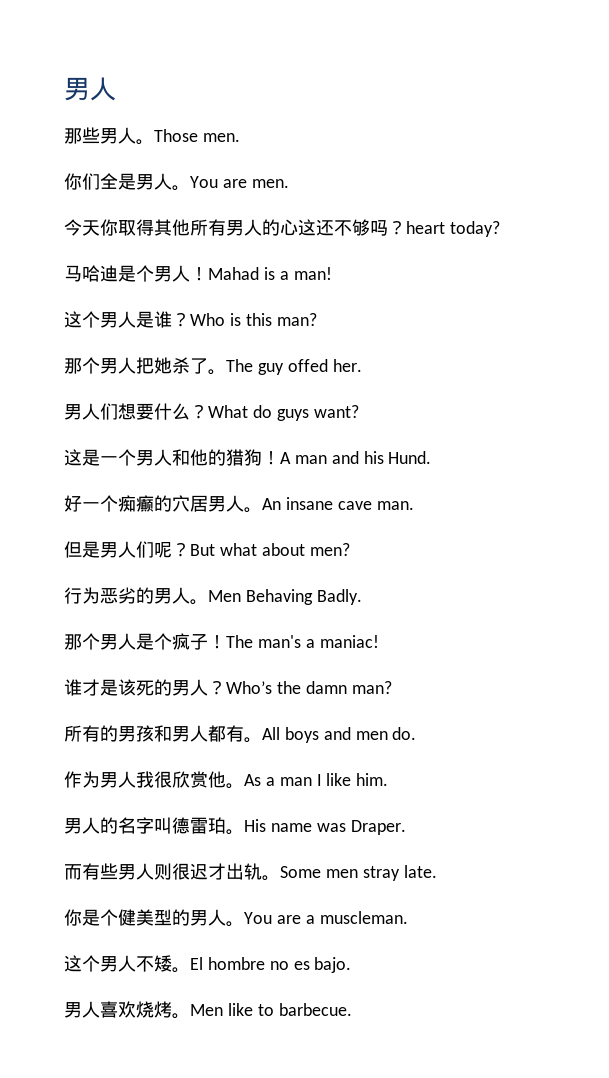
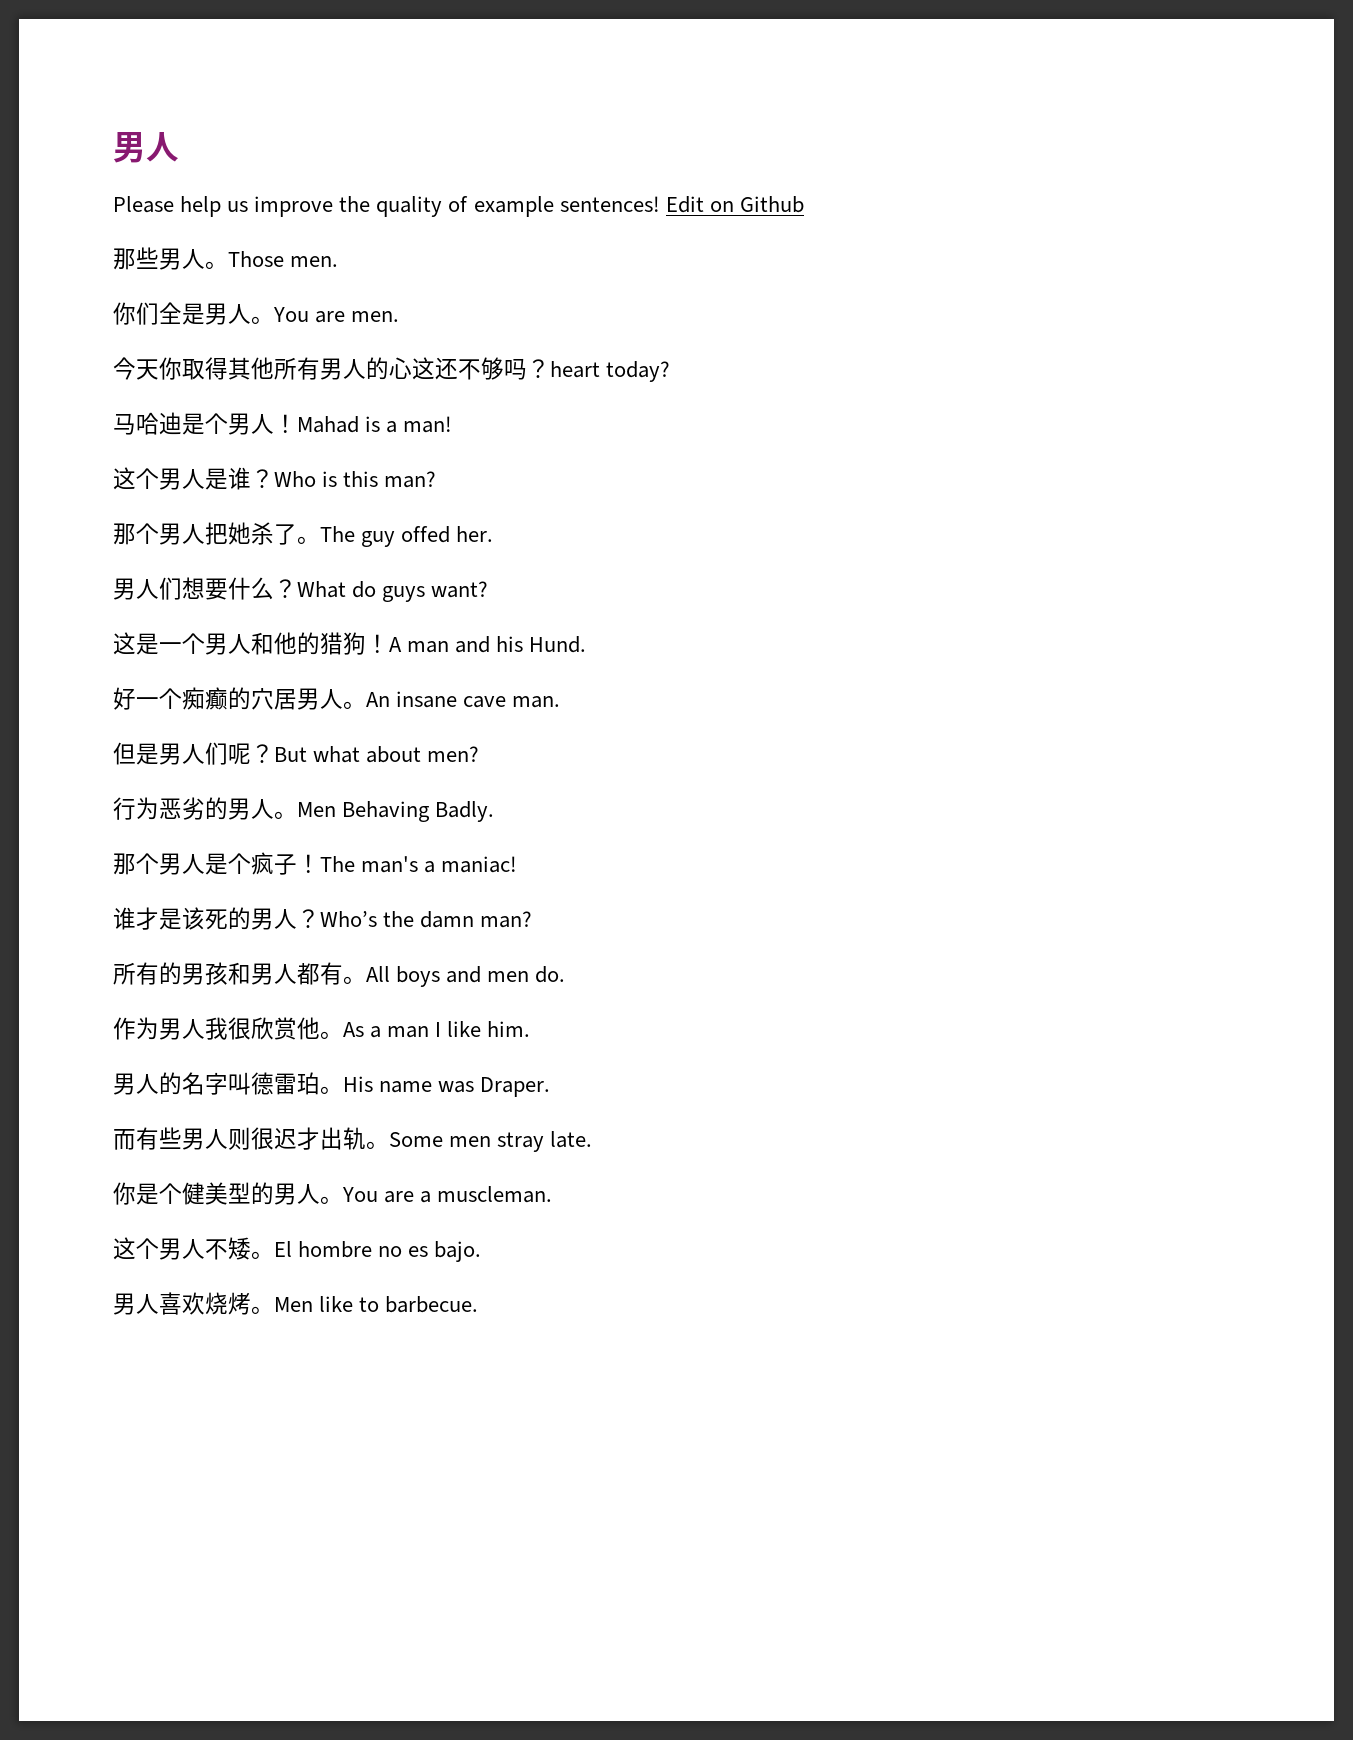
[64,77,116,101] 男人 -> [113,132,179,163] [113,196,804,217] 男人 // Please help us improve the quality of example sentences! Edit on Github

